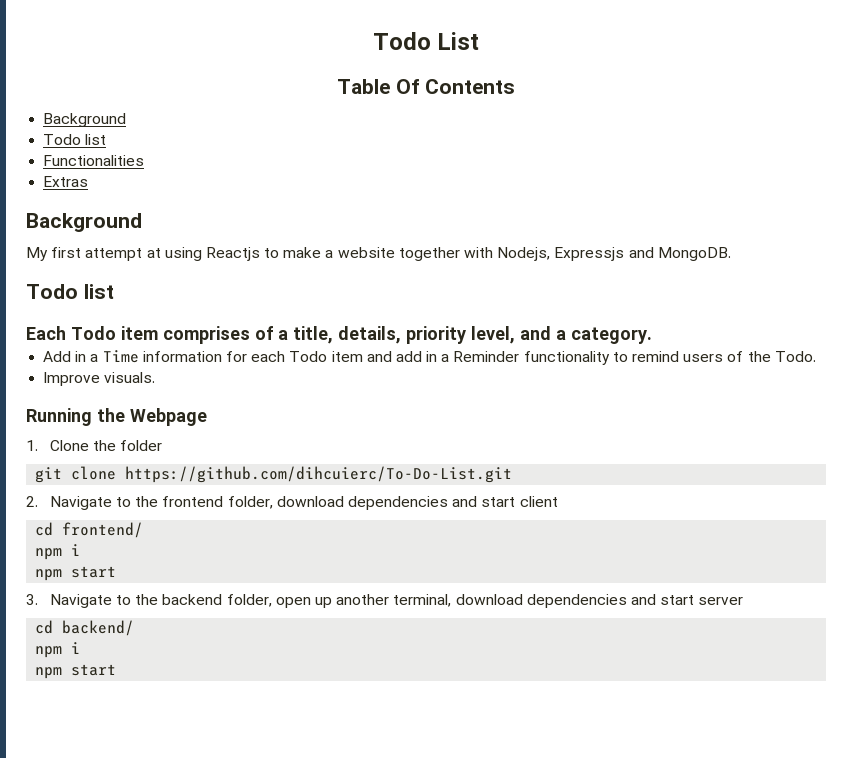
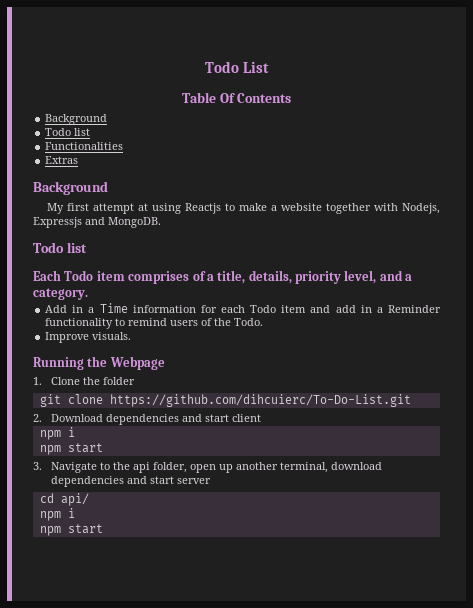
[49,496,344,510] Navigate to the frontend folder, download -> [50,414,103,422] Download
[35,522,144,538] // cd frontend/ -> (261, 418) none
[162,594,223,605] backend -> [132,462,150,473] api
[62,620,135,636] backend/ -> [60,493,89,506] api/

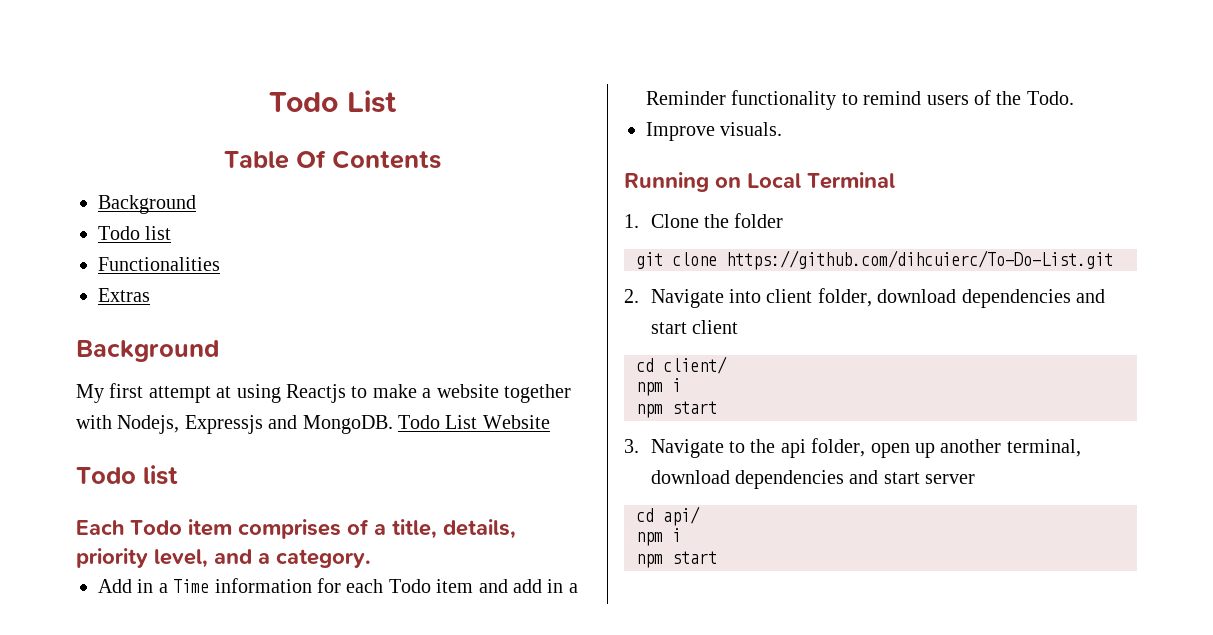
(161, 222) none -> [398,415,550,429] Todo List Website
[87,356,165,370] the Webpage -> [715,172,895,189] on Local Terminal
[50,414,103,422] Download -> [650,288,957,308] Navigate into client folder, download
(261, 418) none -> [636,356,727,374] // cd client/

